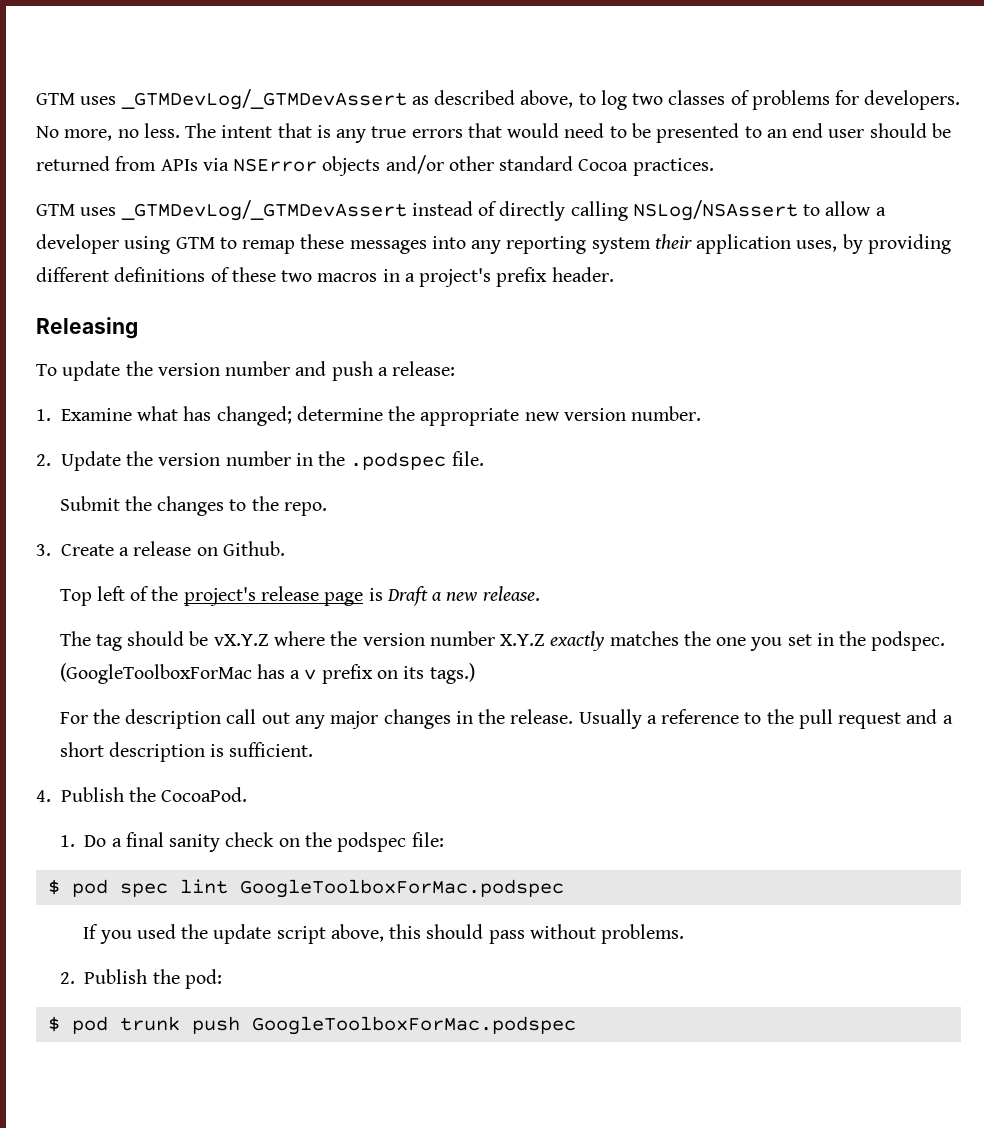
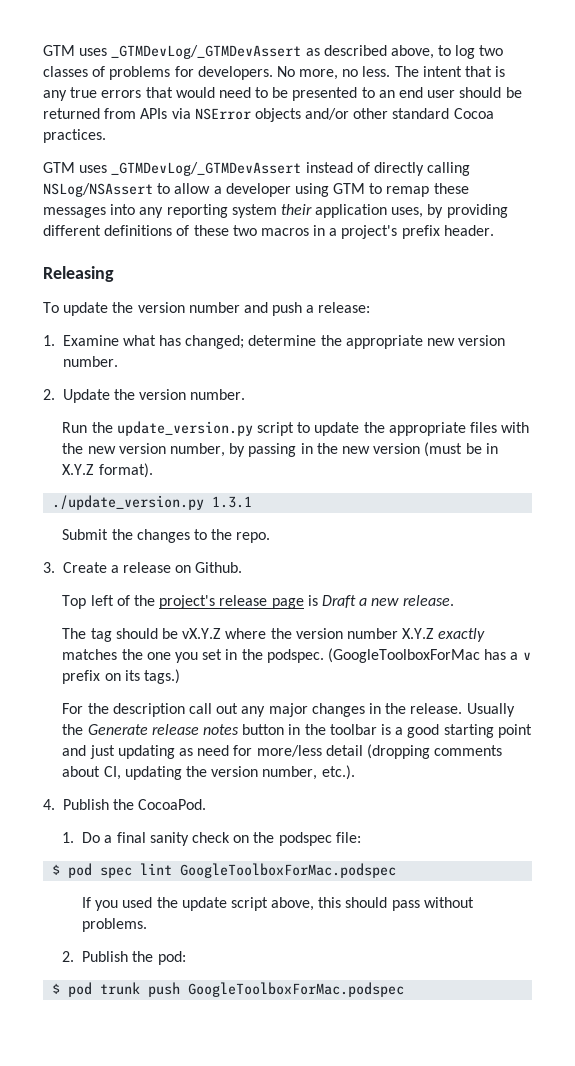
[225,451,484,470] number in the .podspec file. -> [190,389,246,400] [62,421,530,436] [62,442,498,457] [62,463,153,478] [52,495,253,510] number. // Run the update_version.py script to update the appropriate files with the new version number, by passing in the new version (must be in X.Y.Z format). // ./update_version.py 1.3.1
[646,709,953,729] [59,742,314,762] a reference to the pull request and a short description is sufficient. -> [62,724,532,738] [62,744,503,759] [62,765,355,780] the Generate release notes button in the toolbar is a good starting point and just updating as need for more/less detail (dropping comments about CI, updating the version number, etc.).

